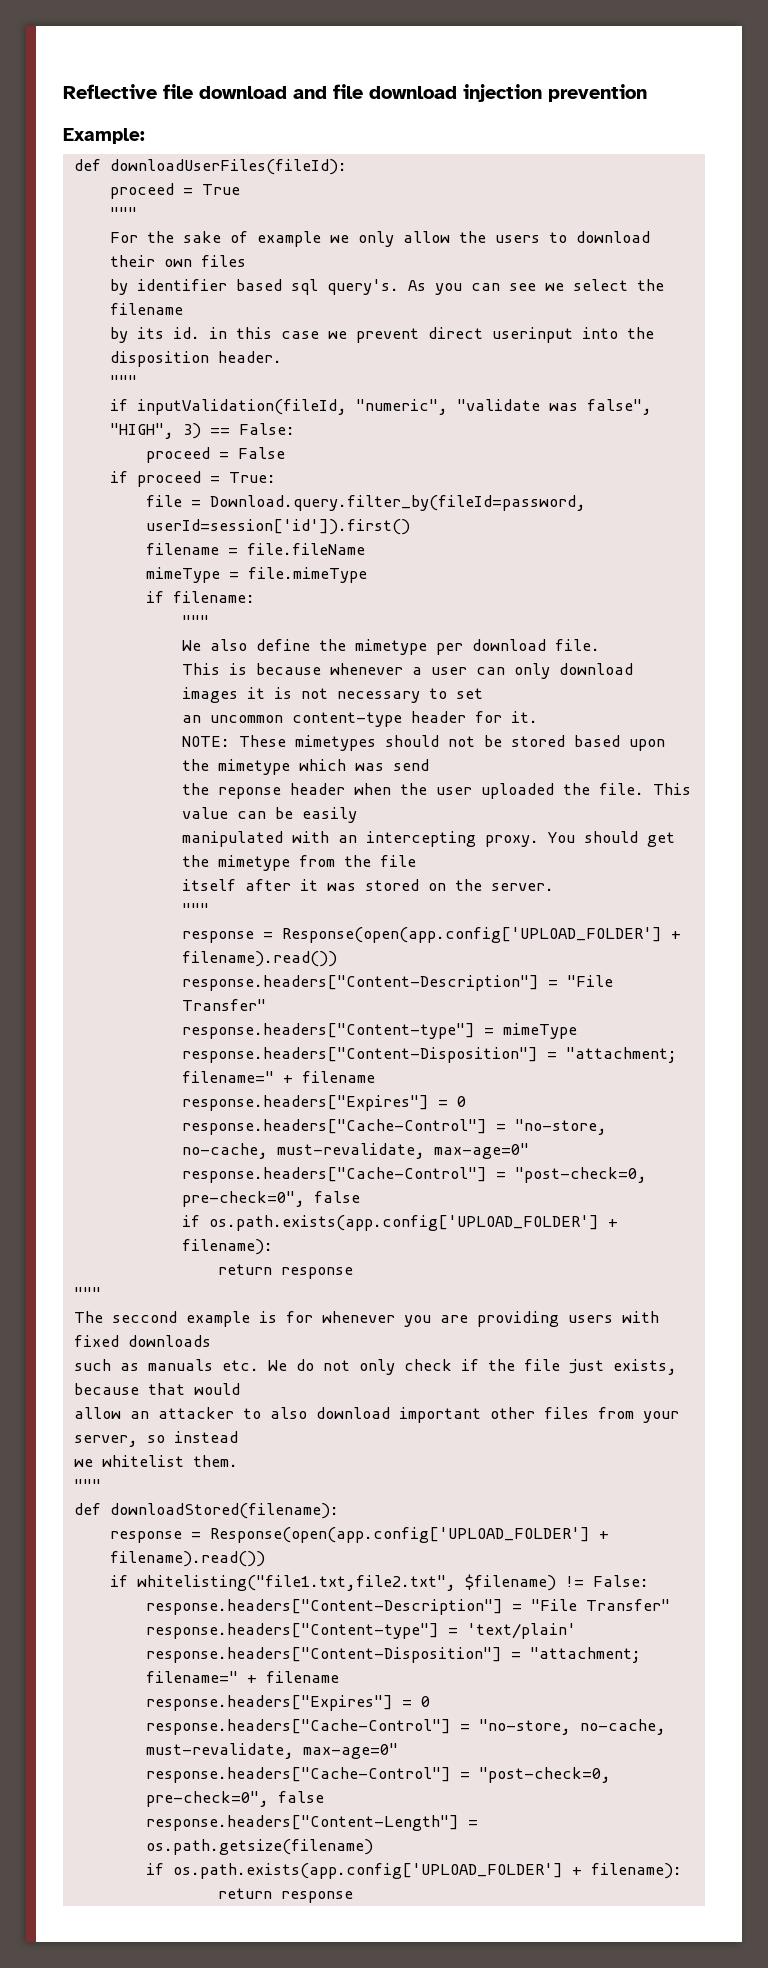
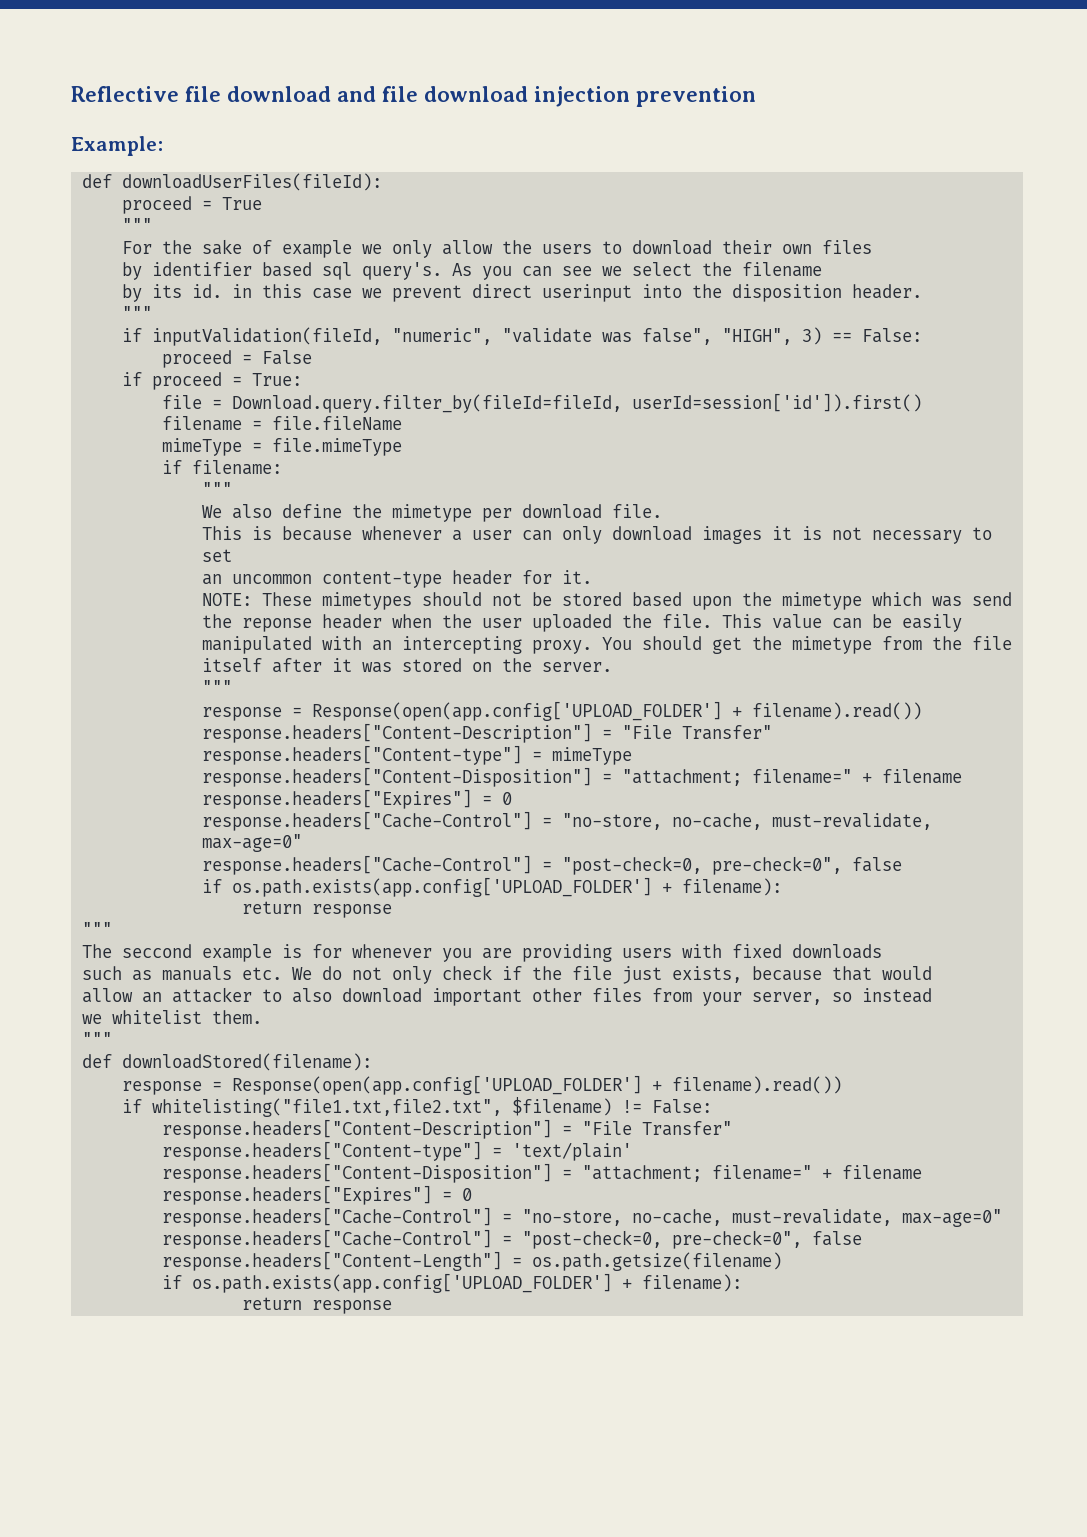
[209,495,586,511] Download.query.filter_by(fileId=password, -> [231,394,622,413] Download.query.filter_by(fileId=fileId,

